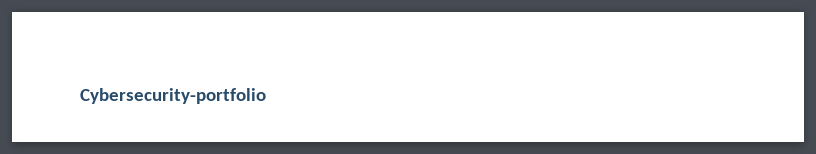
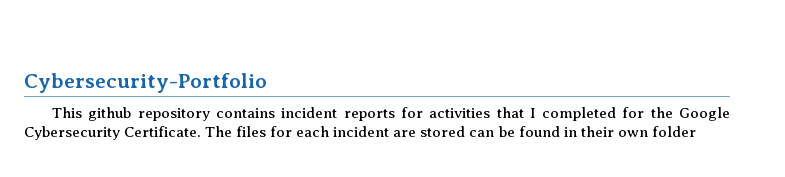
[80,88,266,104] Cybersecurity-portfolio -> [24,73,267,93] [52,107,731,121] [24,126,696,140] Cybersecurity-Portfolio // This github repository contains incident reports for activities that I completed for the Google Cybersecurity Certificate. The files for each incident are stored can be found in their own folder

